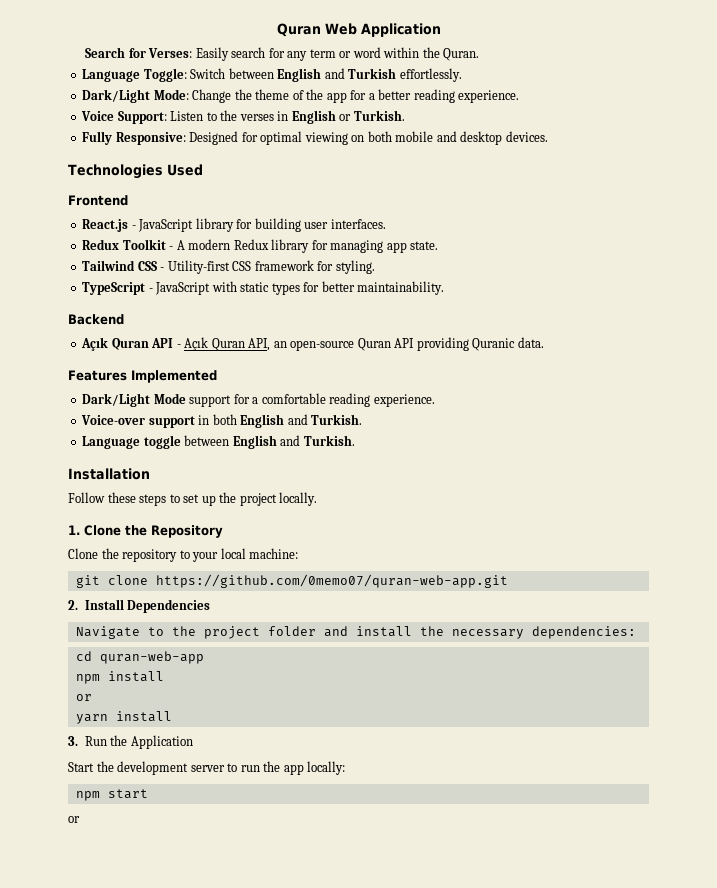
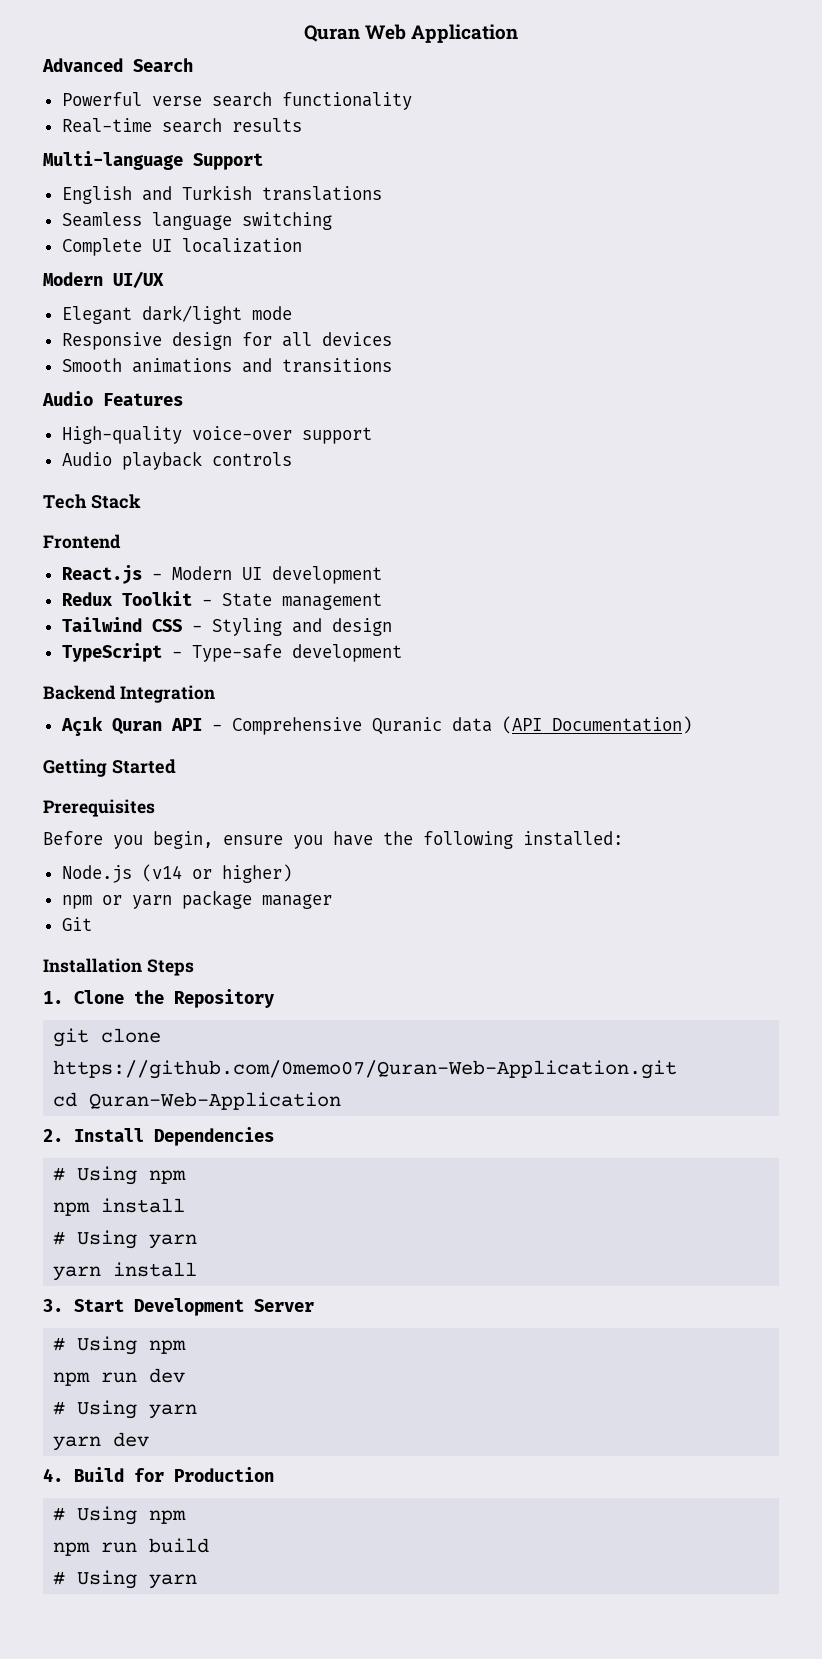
(441, 30) none -> [42,58,123,72] Advanced
[128,47,480,61] [82,68,462,82] [82,89,520,103] [81,110,405,124] [82,131,548,145] [68,164,203,179] [68,195,128,206] [82,218,386,232] [82,239,439,253] [82,260,375,274] [82,281,445,295] for Verses: Easily search for any term or word within the Quran. // Language Toggle: Switch between English and Turkish effortlessly. // Dark/Light Mode: Change the theme of the app for a better reading experience. // Voice Support: Listen to the verses in English or Turkish. // Fully Responsive: Designed for optimal viewing on both mobile and desktop devices. // Technologies Used // Frontend // React.js - JavaScript library for building user interfaces. // Redux Toolkit - A modern Redux library for managing app state. // Tailwind CSS - Utility-first CSS framework for styling. // TypeScript - JavaScript with static types for better maintainability. -> [61,92,412,110] [61,118,302,133] [43,151,263,170] [61,185,382,204] [61,212,332,230] [61,238,302,256] [43,271,164,288] [61,305,292,324] [61,332,392,350] [61,358,392,373] [42,391,183,406] [61,426,372,444] [61,451,292,470] [43,494,141,509] [43,534,121,549] [61,565,382,584] [61,591,382,610] [61,617,392,636] [61,643,402,662] // Powerful verse search functionality // Real-time search results // Multi-language Support // English and Turkish translations // Seamless language switching // Complete UI localization // Modern UI/UX // Elegant dark/light mode // Responsive design for all devices // Smooth animations and transitions // Audio Features // High-quality voice-over support // Audio playback controls // Tech Stack // Frontend // React.js - Modern UI development // Redux Toolkit - State management // Tailwind CSS - Styling and design // TypeScript - Type-safe development
(124, 319) none -> [119,685,215,703] Integration
[184,337,544,351] [68,370,217,383] [82,393,435,407] [81,414,363,428] [82,435,355,449] [68,468,150,480] [68,492,318,506] [68,525,223,538] [68,548,299,562] Açık Quran API, an open-source Quran API providing Quranic data. // Features Implemented // Dark/Light Mode support for a comfortable reading experience. // Voice-over support in both English and Turkish. // Language toggle between English and Turkish. // Installation // Follow these steps to set up the project locally. // 1. Clone the Repository // Clone the repository to your local machine: -> [231,716,692,735] [43,759,176,777] [43,799,155,817] [43,831,623,849] [61,864,292,883] [61,890,332,909] [61,917,92,931] [43,958,194,976] [43,989,275,1008] Comprehensive Quranic data (API Documentation) // Getting Started // Prerequisites // Before you begin, ensure you have the following installed: // Node.js (v14 or higher) // npm or yarn package manager // Git // Installation Steps // 1. Clone the Repository
[155,574,508,588] https://github.com/0memo07/quran-web-app.git -> [53,1060,678,1079] [53,1092,342,1110] https://github.com/0memo07/Quran-Web-Application.git // cd Quran-Web-Application
[75,626,636,639] [75,651,204,664] Navigate to the project folder and install the necessary dependencies: // cd quran-web-app -> [53,1166,187,1185] # Using npm
[75,694,92,701] or -> [53,1230,198,1249] # Using yarn
[84,735,193,749] [68,761,346,775] [75,789,148,801] [68,816,80,823] Run the Application // Start the development server to run the app locally: // npm start // or -> [74,1298,315,1316] [53,1336,187,1355] [53,1368,186,1386] [53,1400,198,1419] [53,1432,150,1451] [43,1467,275,1482] [53,1506,187,1525] [53,1538,210,1556] [53,1570,198,1589] Start Development Server // # Using npm // npm run dev // # Using yarn // yarn dev // 4. Build for Production // # Using npm // npm run build // # Using yarn

